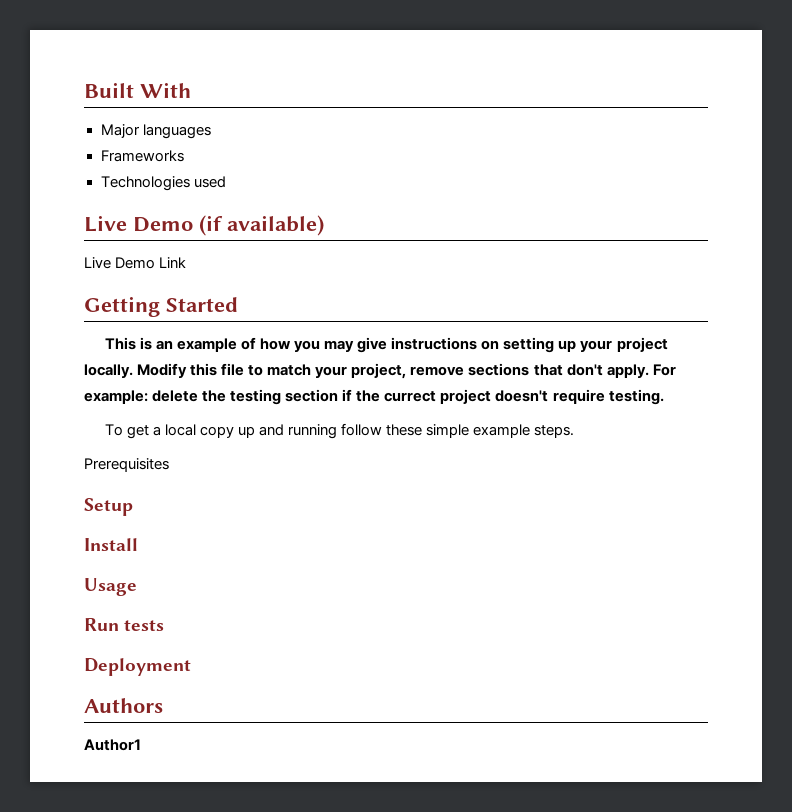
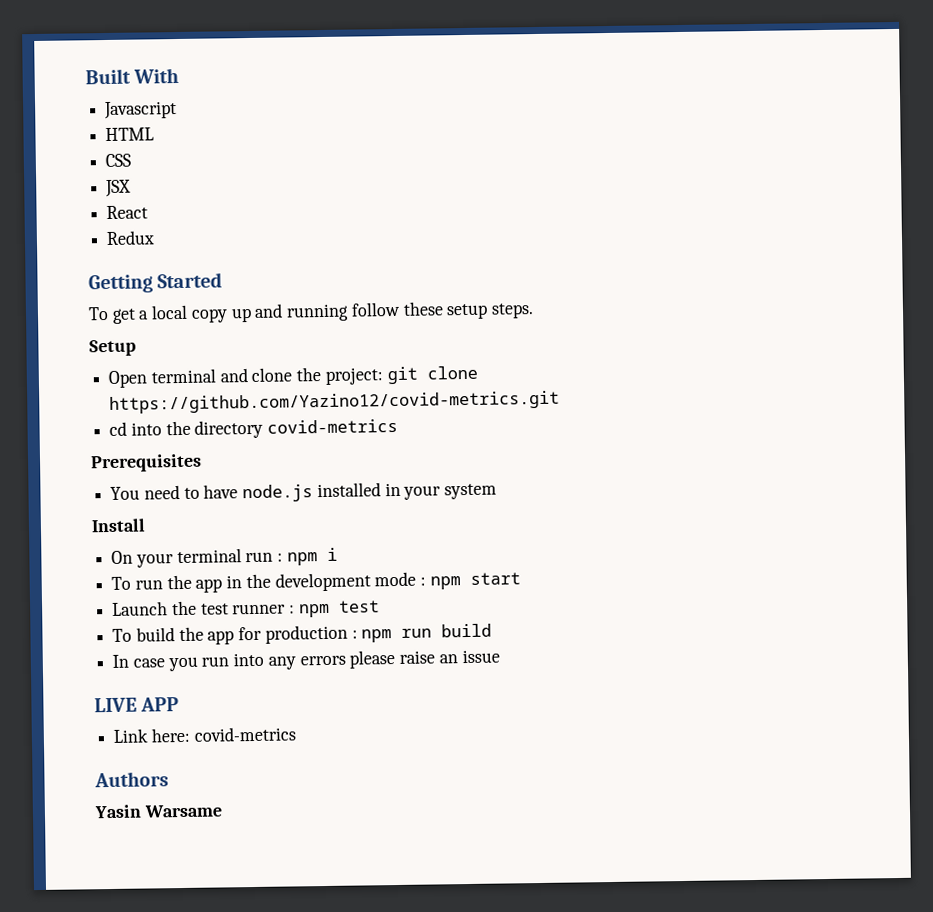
[100,124,211,139] [100,150,184,162] [100,176,226,191] [84,215,324,236] [84,257,187,269] [84,296,238,317] [104,337,668,353] [84,363,676,379] [84,389,664,405] Major languages // Frameworks // Technologies used // Live Demo (if available) // Live Demo Link // Getting Started // This is an example of how you may give instructions on setting up your project locally. Modify this file to match your project, remove sections that don't apply. For example: delete the testing section if the currect project doesn't require testing. -> [104,101,178,120] [105,127,155,142] [105,153,132,168] [105,179,132,198] [106,205,149,220] [106,230,156,245] [88,272,223,294] Javascript // HTML // CSS // JSX // React // Redux // Getting Started
[426,424,531,438] simple example -> [446,303,489,320] setup
[84,458,169,472] [84,498,133,516] [84,538,138,551] [84,578,137,596] [84,618,165,631] [84,658,191,676] Prerequisites // Setup // Install // Usage // Run tests // Deployment -> [89,339,136,357] [108,365,478,388] [109,390,561,414] [109,418,399,439] [90,453,202,473] [110,482,498,503] [91,518,146,533] [111,547,338,568] [111,571,521,593] [112,600,380,618] [112,623,493,645] [112,649,500,672] [94,697,180,713] [113,726,296,743] Setup // Open terminal and clone the project: git clone https://github.com/Yazino12/covid-metrics.git // cd into the directory covid-metrics // Prerequisites // You need to have node.js installed in your system // Install // On your terminal run : npm i // To run the app in the development mode : npm start // Launch the test runner : npm test // To build the app for production : npm run build // In case you run into any errors please raise an issue // LIVE APP // Link here: covid-metrics
[84,739,141,751] Author1 -> [94,804,223,819] Yasin Warsame

